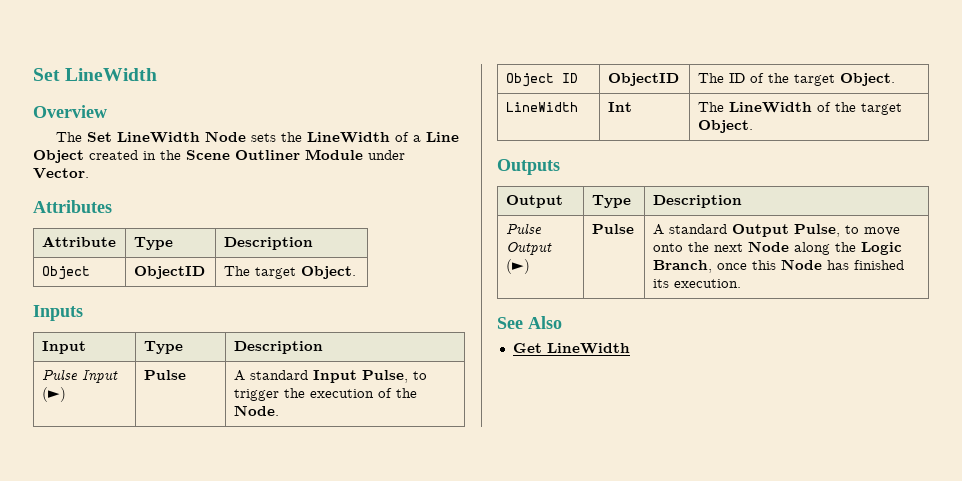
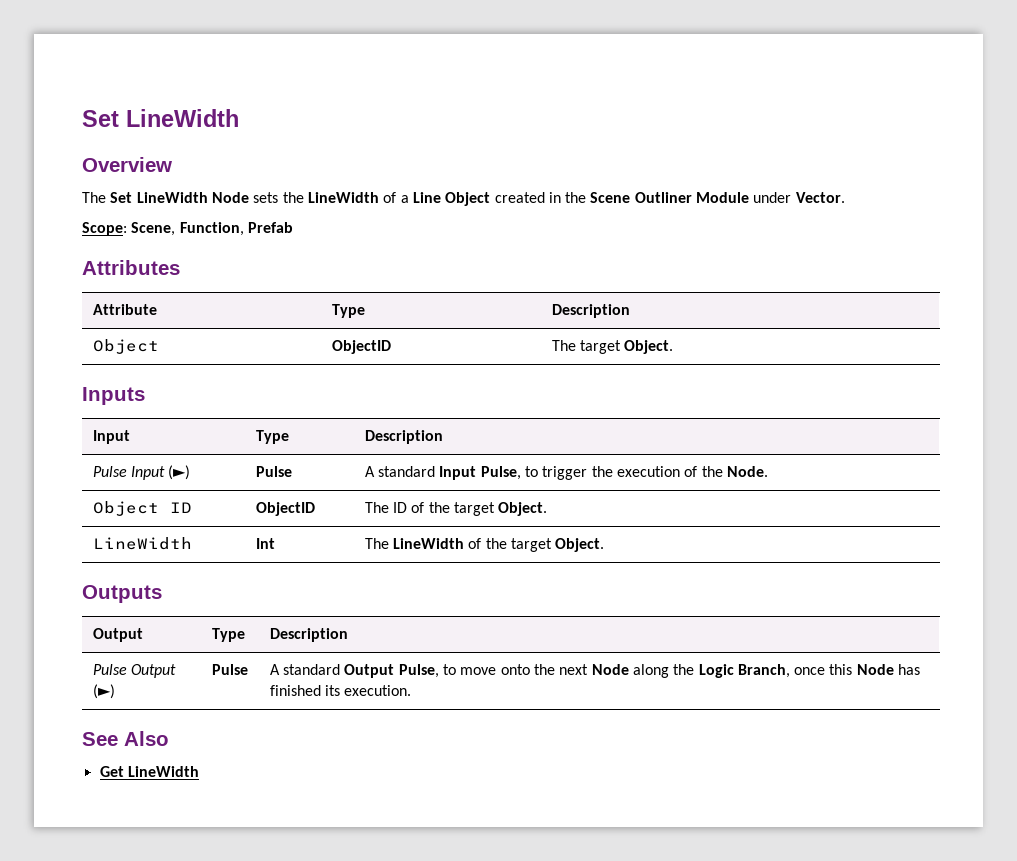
(89, 173) none -> [82,222,293,236] // Scope: Scene, Function, Prefab

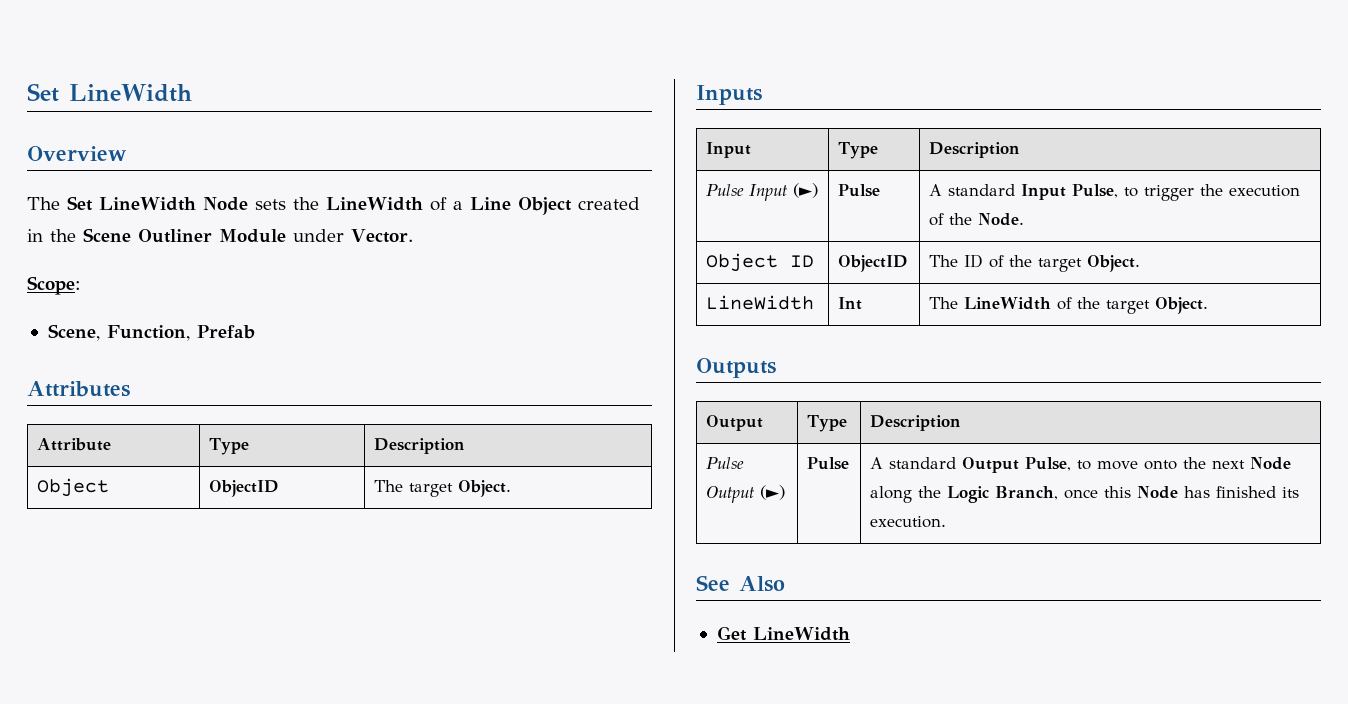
(127, 229) none -> (81, 285) //

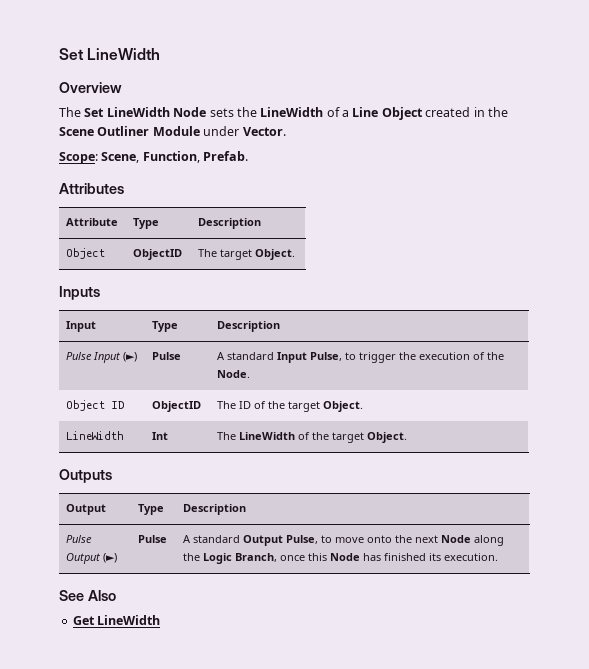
(81, 285) // -> (98, 158) none
[196,325,255,339] Prefab -> [203,151,249,161] Prefab.

